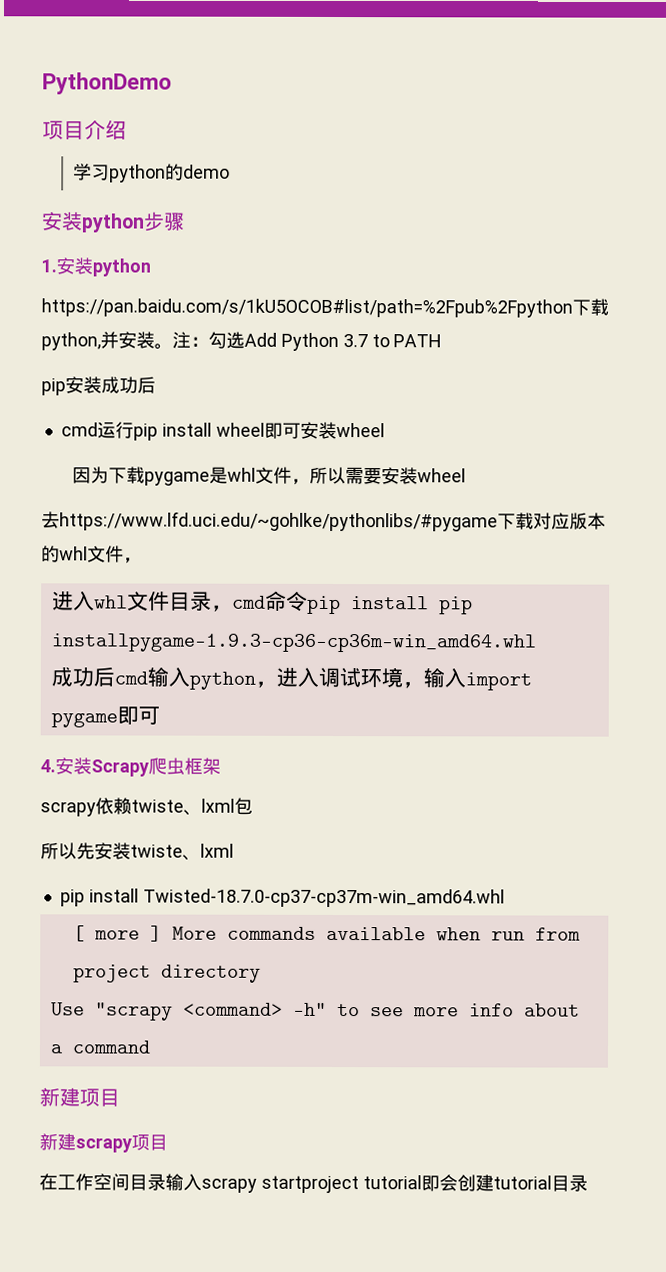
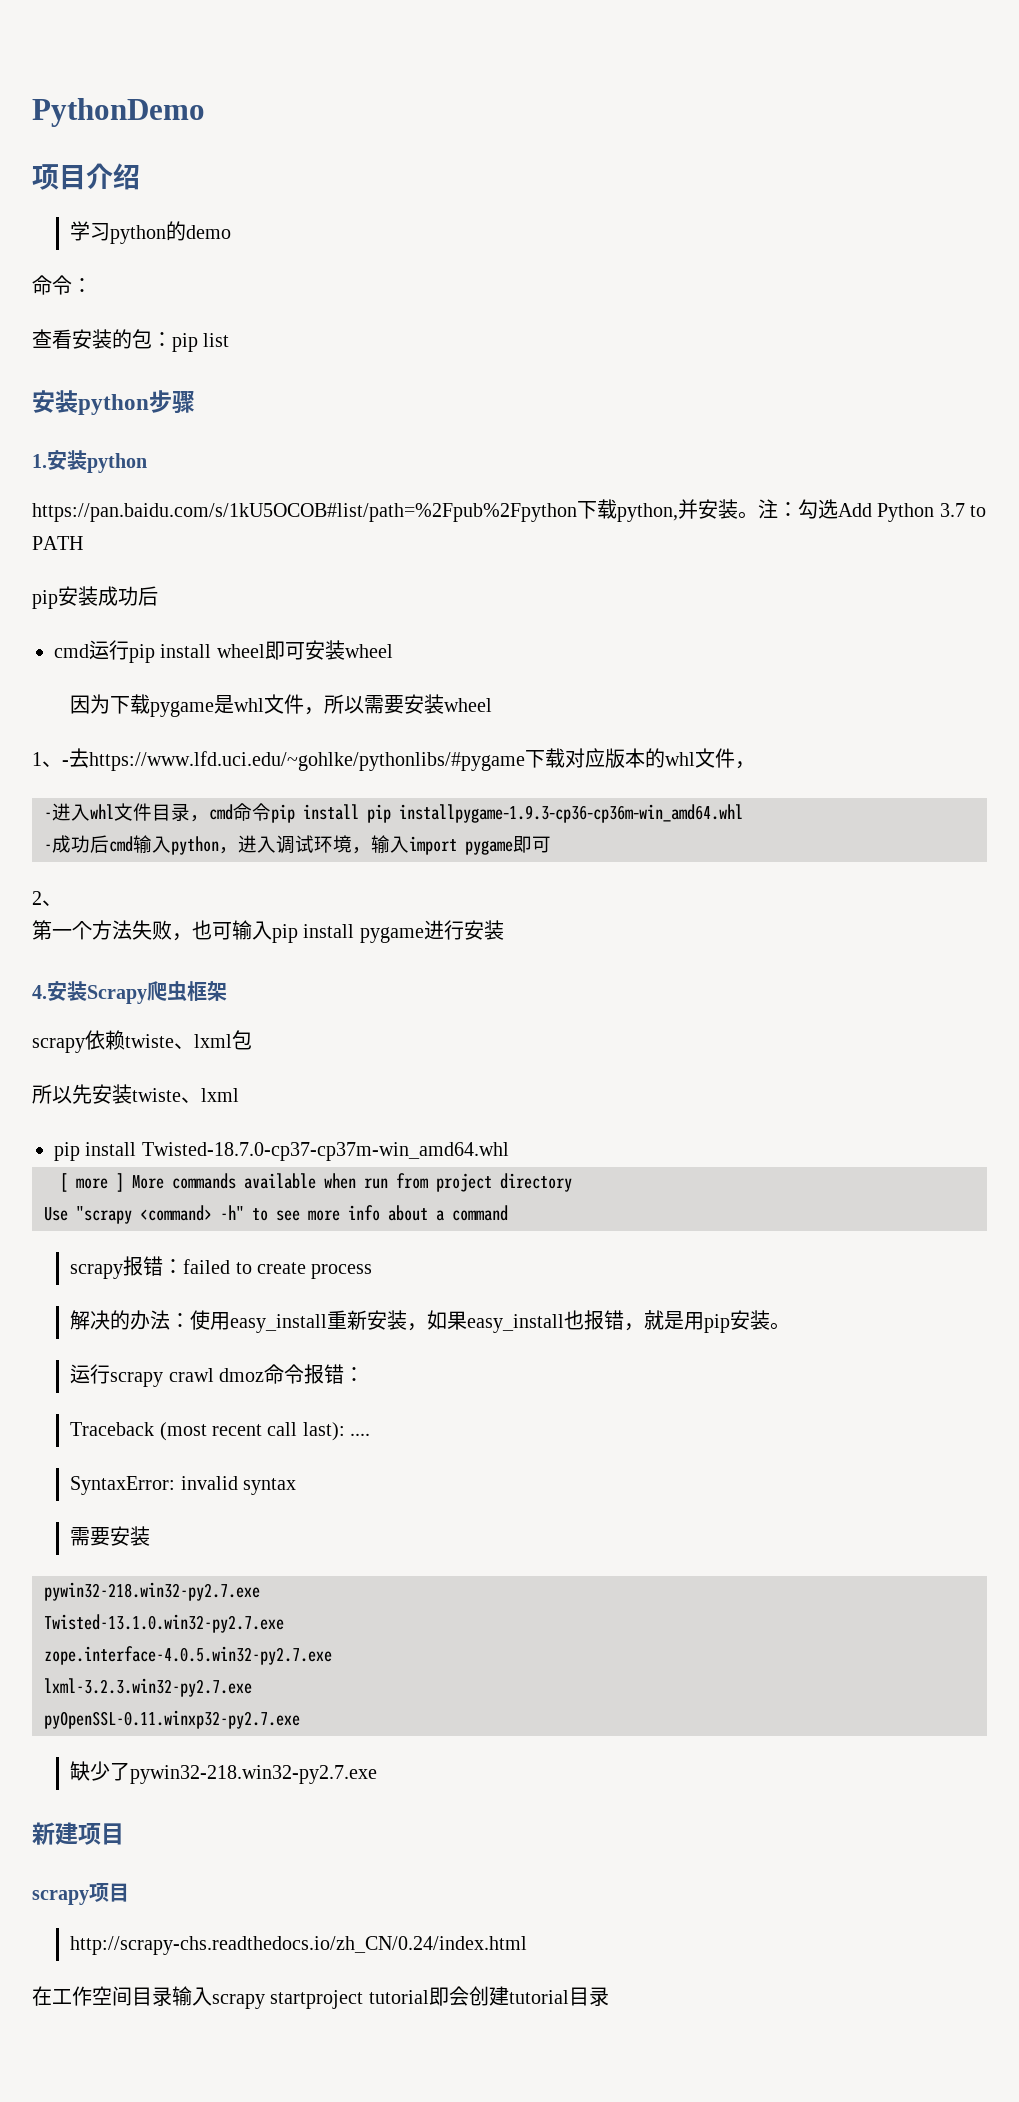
(231, 171) none -> [32,275,92,295] [32,329,230,352] // 命令： // 查看安装的包：pip list
(467, 475) none -> [32,752,69,767] 1、-
(142, 560) none -> [44,812,52,819] -
(537, 643) none -> [44,844,52,851] -
(160, 715) none -> [32,891,62,906] [32,920,504,943] // 2、 // 第一个方法失败，也可输入pip install pygame进行安装
(151, 1047) none -> [70,1256,373,1279] [70,1310,791,1333] [70,1364,364,1387] [70,1422,371,1441] [70,1476,296,1495] [70,1526,151,1546] [44,1582,260,1601] [44,1614,284,1633] [44,1646,332,1665] [44,1678,252,1697] [44,1710,300,1729] [70,1761,378,1784] // scrapy报错：failed to create process // 解决的办法：使用easy_install重新安装，如果easy_install也报错，就是用pip安装。 // 运行scrapy crawl dmoz命令报错： // Traceback (most recent call last): .... // SyntaxError: invalid syntax // 需要安装 // pywin32-218.win32-py2.7.exe // Twisted-13.1.0.win32-py2.7.exe // zope.interface-4.0.5.win32-py2.7.exe // lxml-3.2.3.win32-py2.7.exe // pyOpenSSL-0.11.winxp32-py2.7.exe // 缺少了pywin32-218.win32-py2.7.exe
[39,1133,76,1151] 新建 -> (124, 1834) none
(168, 1142) none -> [70,1936,528,1955] // http://scrapy-chs.readthedocs.io/zh_CN/0.24/index.html

